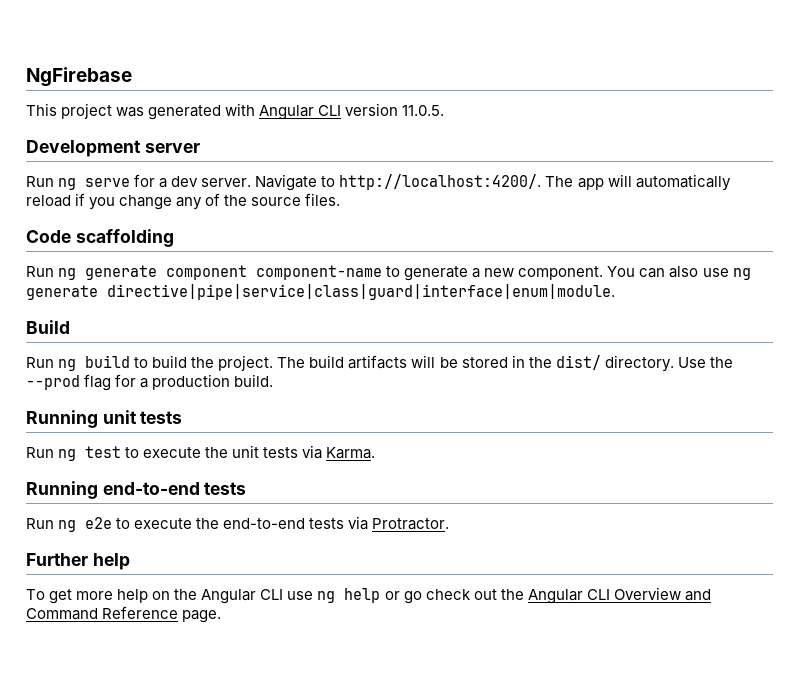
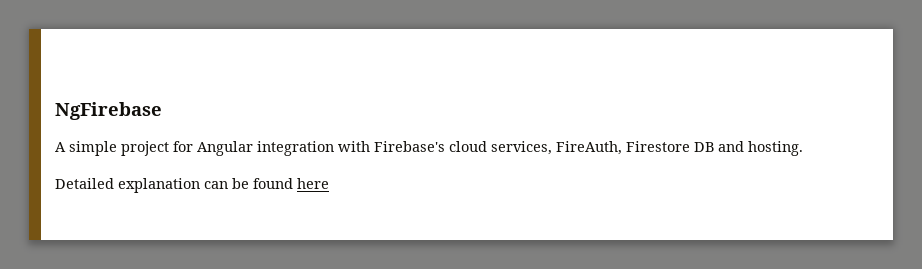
[26,103,445,120] [26,140,200,157] [26,174,731,191] [26,193,341,210] [26,229,174,247] [26,265,751,281] [26,284,615,300] [26,320,70,334] [26,355,733,372] [26,374,274,391] [26,410,183,428] [26,445,376,461] [26,481,247,499] [26,516,450,532] [26,553,130,570] [26,587,711,604] [26,606,222,623] This project was generated with Angular CLI version 11.0.5. // Development server // Run ng serve for a dev server. Navigate to http://localhost:4200/. The app will automatically reload if you change any of the source files. // Code scaffolding // Run ng generate component component-name to generate a new component. You can also use ng generate directive|pipe|service|class|guard|interface|enum|module. // Build // Run ng build to build the project. The build artifacts will be stored in the dist/ directory. Use the --prod flag for a production build. // Running unit tests // Run ng test to execute the unit tests via Karma. // Running end-to-end tests // Run ng e2e to execute the end-to-end tests via Protractor. // Further help // To get more help on the Angular CLI use ng help or go check out the Angular CLI Overview and Command Reference page. -> [55,141,803,156] [55,178,329,193] A simple project for Angular integration with Firebase's cloud services, FireAuth, Firestore DB and hosting. // Detailed explanation can be found here

